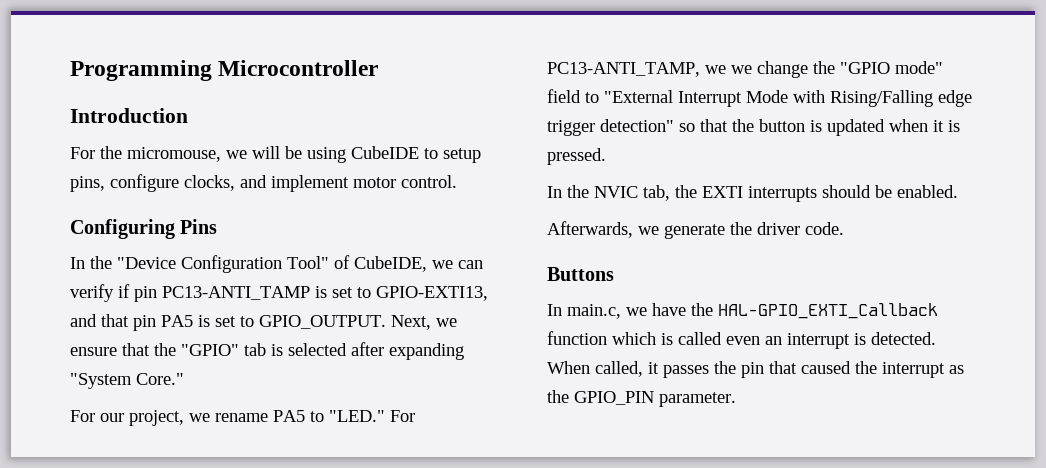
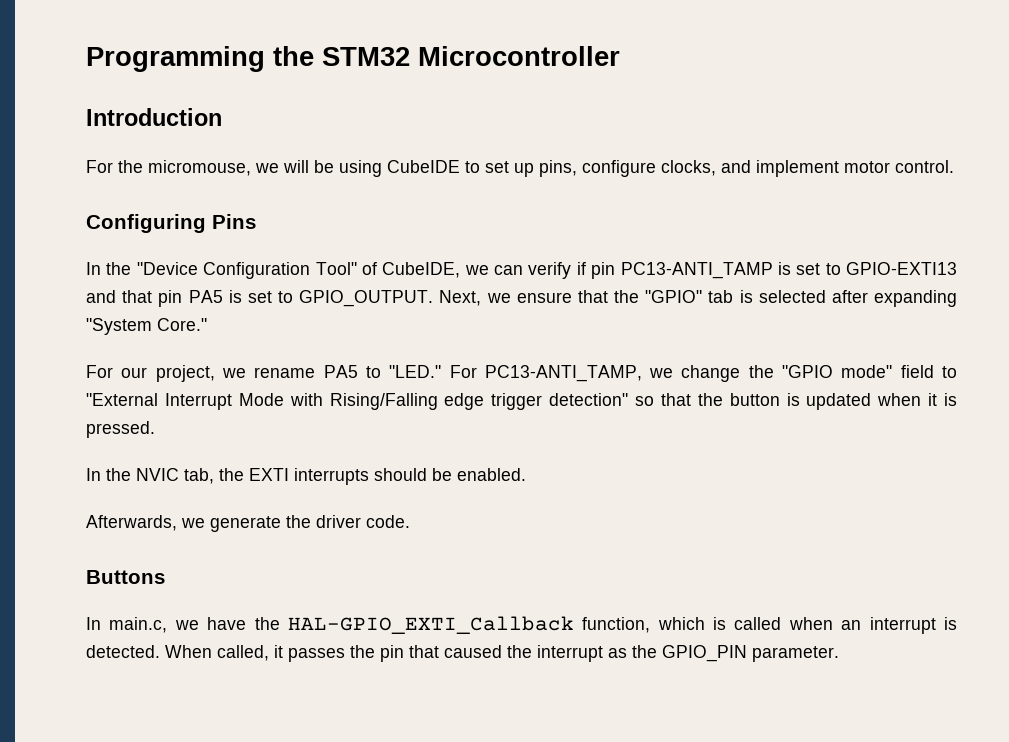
(212, 70) none -> [273,46,410,66] the STM32
[443,148,481,163] setup -> [485,161,534,177] set up
[376,286,488,301] GPIO-EXTI13, -> [846,262,957,275] GPIO-EXTI13
[731,65,752,74] we -> (674, 373) none
[547,331,607,345] function -> [582,617,651,633] function,
[726,336,760,345] even -> [788,617,833,630] when

